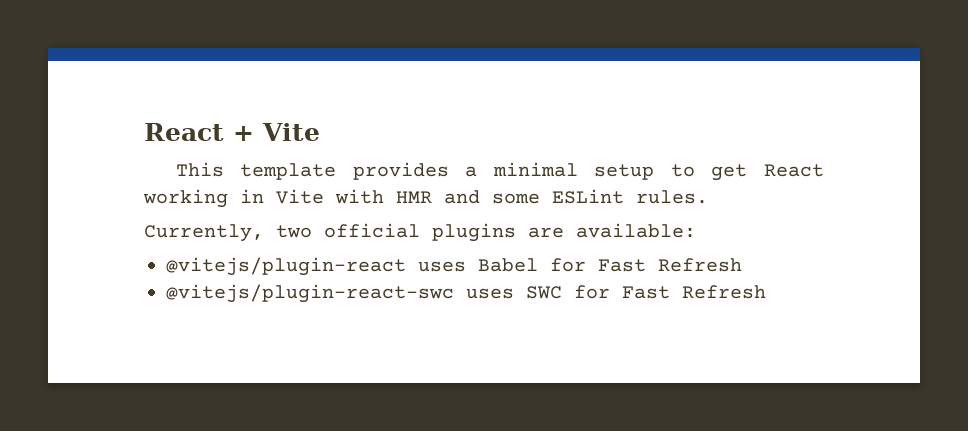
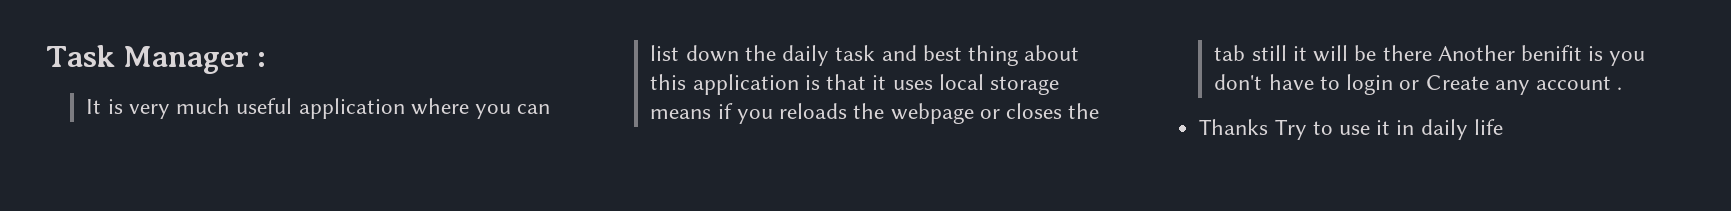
[144,123,320,141] [175,162,824,181] [143,189,708,208] [144,223,696,242] [166,257,742,276] [166,284,766,303] React + Vite // This template provides a minimal setup to get React working in Vite with HMR and some ESLint rules. // Currently, two official plugins are available: // @vitejs/plugin-react uses Babel for Fast Refresh // @vitejs/plugin-react-swc uses SWC for Fast Refresh -> [46,45,267,74] [86,98,551,119] [650,45,1080,66] [650,74,1059,95] [650,103,1100,124] [1214,45,1646,66] [1214,74,1623,95] [1199,119,1503,140] Task Manager : // It is very much useful application where you can list down the daily task and best thing about this application is that it uses local storage means if you reloads the webpage or closes the tab still it will be there Another benifit is you don't have to login or Create any account . // Thanks Try to use it in daily life

